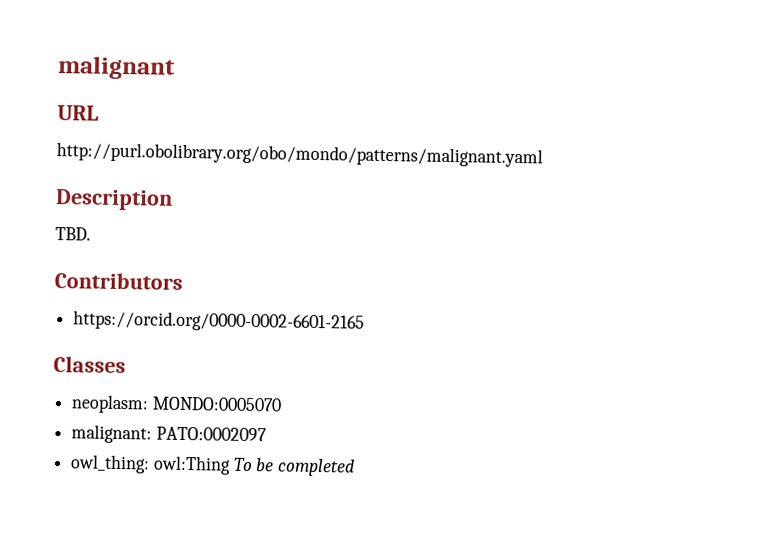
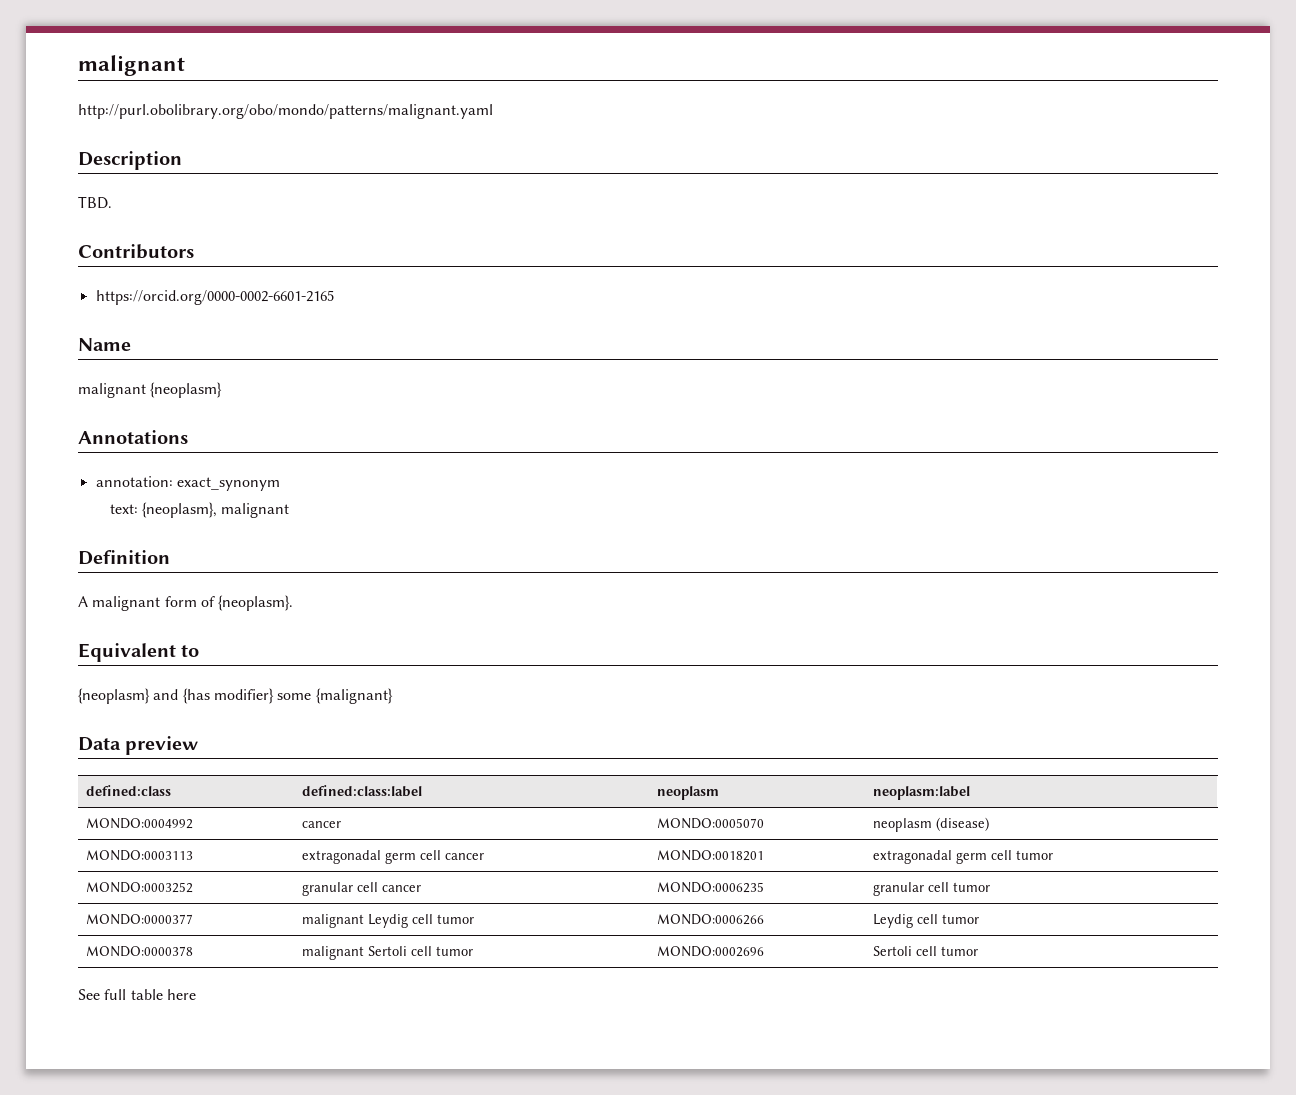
[57,56,176,80] [57,105,99,121] malignant // URL -> [78,55,185,76] malignant
[53,356,126,374] [71,394,282,414] [71,424,267,444] [70,454,356,477] Classes // neoplasm: MONDO:0005070 // malignant: PATO:0002097 // owl_thing: owl:Thing To be completed -> [78,338,131,351] [78,382,223,398] [78,430,188,444] [95,476,280,491] [109,502,290,518] [78,550,170,565] [78,595,294,611] [78,643,200,662] [78,688,393,704] [78,736,199,755] [85,785,171,796] [301,785,422,797] [656,786,719,800] [872,786,970,800] [85,818,193,829] [301,821,341,828] [656,818,764,829] [872,817,989,832] [85,850,193,861] [301,850,484,864] [656,850,764,861] [872,850,1053,864] [85,882,193,893] [301,882,421,896] [656,882,764,893] [872,882,990,896] [85,914,193,925] [301,914,474,928] [656,914,764,925] [872,914,979,928] [85,946,193,957] [301,946,473,960] [656,946,764,957] [872,946,978,956] [78,989,196,1000] Name // malignant {neoplasm} // Annotations // annotation: exact_synonym // text: {neoplasm}, malignant // Definition // A malignant form of {neoplasm}. // Equivalent to // {neoplasm} and {has modifier} some {malignant} // Data preview // defined:class | defined:class:label | neoplasm | neoplasm:label // MONDO:0004992 | cancer | MONDO:0005070 | neoplasm (disease) // MONDO:0003113 | extragonadal germ cell cancer | MONDO:0018201 | extragonadal germ cell tumor // MONDO:0003252 | granular cell cancer | MONDO:0006235 | granular cell tumor // MONDO:0000377 | malignant Leydig cell tumor | MONDO:0006266 | Leydig cell tumor // MONDO:0000378 | malignant Sertoli cell tumor | MONDO:0002696 | Sertoli cell tumor // See full table here

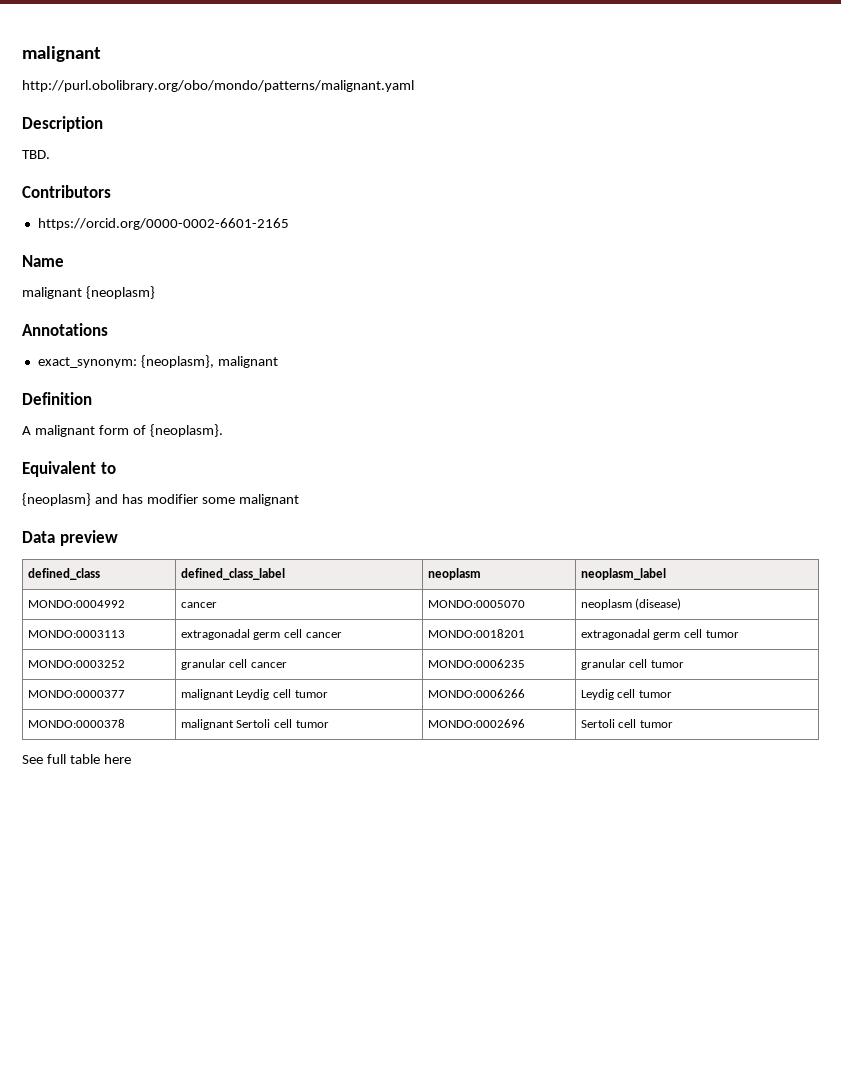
[95,476,280,491] [109,504,138,514] annotation: exact_synonym // text: -> [37,357,137,368] exact_synonym:
[182,688,393,704] {has modifier} some {malignant} -> [121,494,299,506] has modifier some malignant
[85,785,171,796] [301,785,422,797] defined:class | defined:class:label -> [27,568,100,580] [180,568,285,580] defined_class | defined_class_label
[872,786,970,800] neoplasm:label -> [580,568,666,580] neoplasm_label

